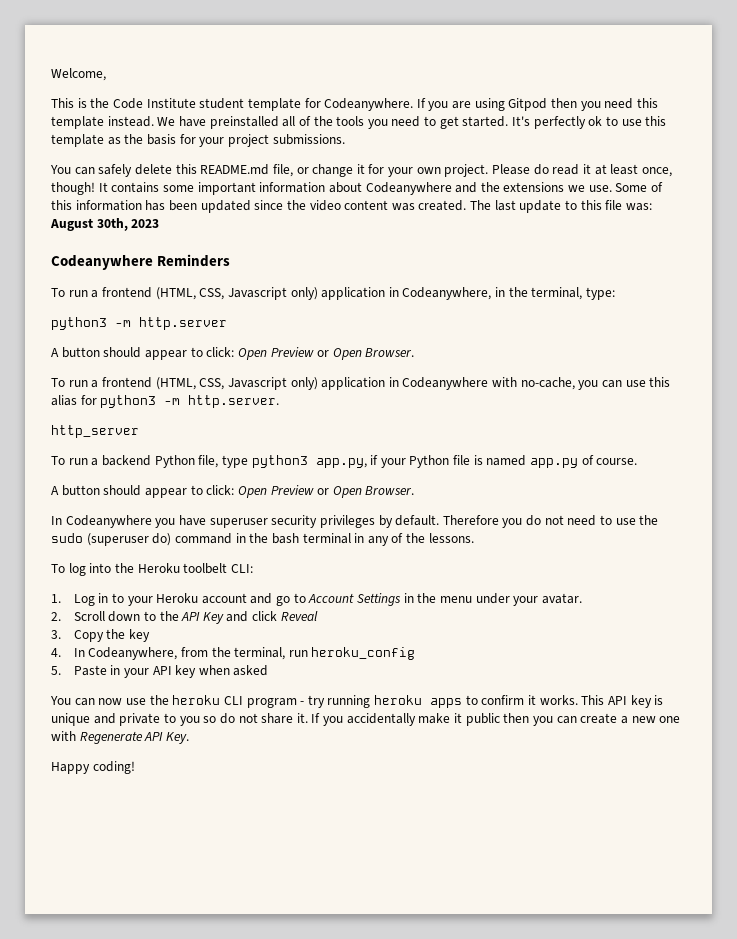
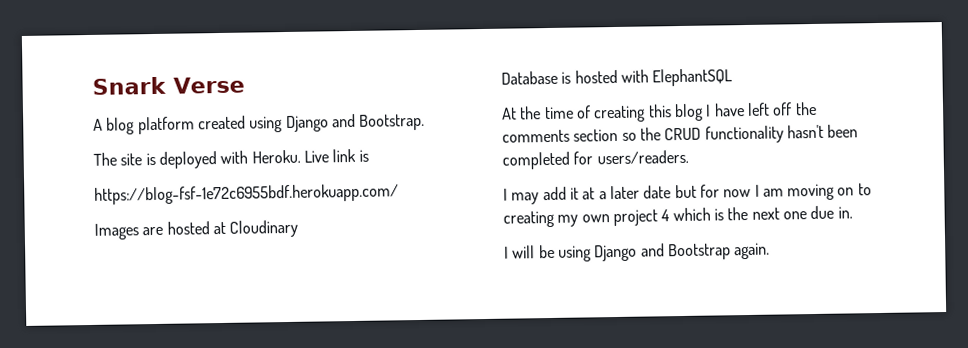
[51,68,106,81] [51,98,658,111] [51,116,667,129] [51,134,345,147] [50,164,672,177] [51,182,664,195] [51,200,652,213] [50,218,160,231] [51,254,231,270] [51,287,616,300] [51,317,227,330] [51,347,415,360] [51,377,671,390] [51,395,280,408] [51,425,139,438] [51,455,638,468] [51,485,415,498] [51,515,659,528] [51,533,474,546] [51,563,253,576] [51,593,582,606] [51,611,318,624] [51,629,150,642] [51,647,416,660] [51,665,269,678] [50,695,664,708] [51,713,681,726] [51,731,189,744] [51,761,135,774] Welcome, // This is the Code Institute student template for Codeanywhere. If you are using Gitpod then you need this template instead. We have preinstalled all of the tools you need to get started. It's perfectly ok to use this template as the basis for your project submissions. // You can safely delete this README.md file, or change it for your own project. Please do read it at least once, though! It contains some important information about Codeanywhere and the extensions we use. Some of this information has been updated since the video content was created. The last update to this file was: August 30th, 2023 // Codeanywhere Reminders // To run a frontend (HTML, CSS, Javascript only) application in Codeanywhere, in the terminal, type: // python3 -m http.server // A button should appear to click: Open Preview or Open Browser. // To run a frontend (HTML, CSS, Javascript only) application in Codeanywhere with no-cache, you can use this alias for python3 -m http.server. // http_server // To run a backend Python file, type python3 app.py, if your Python file is named app.py of course. // A button should appear to click: Open Preview or Open Browser. // In Codeanywhere you have superuser security privileges by default. Therefore you do not need to use the sudo (superuser do) command in the bash terminal in any of the lessons. // To log into the Heroku toolbelt CLI: // 1. Log in to your Heroku account and go to Account Settings in the menu under your avatar. // 2. Scroll down to the API Key and click Reveal // 3. Copy the key // 4. In Codeanywhere, from the terminal, run heroku_config // 5. Paste in your API key when asked // You can now use the heroku CLI program - try running heroku apps to confirm it works. This API key is unique and private to you so do not share it. If you accidentally make it public then you can create a new one with Regenerate API Key. // Happy coding! -> [92,76,245,95] [93,113,426,135] [93,148,369,169] [94,183,399,205] [94,219,299,240] [501,68,734,87] [501,101,817,123] [502,124,859,144] [502,149,689,170] [503,183,872,205] [503,205,853,228] [504,242,771,262] Snark Verse // A blog platform created using Django and Bootstrap. // The site is deployed with Heroku. Live link is // https://blog-fsf-1e72c6955bdf.herokuapp.com/ // Images are hosted at Cloudinary // Database is hosted with ElephantSQL // At the time of creating this blog I have left off the comments section so the CRUD functionality hasn't been completed for users/readers. // I may add it at a later date but for now I am moving on to creating my own project 4 which is the next one due in. // I will be using Django and Bootstrap again.

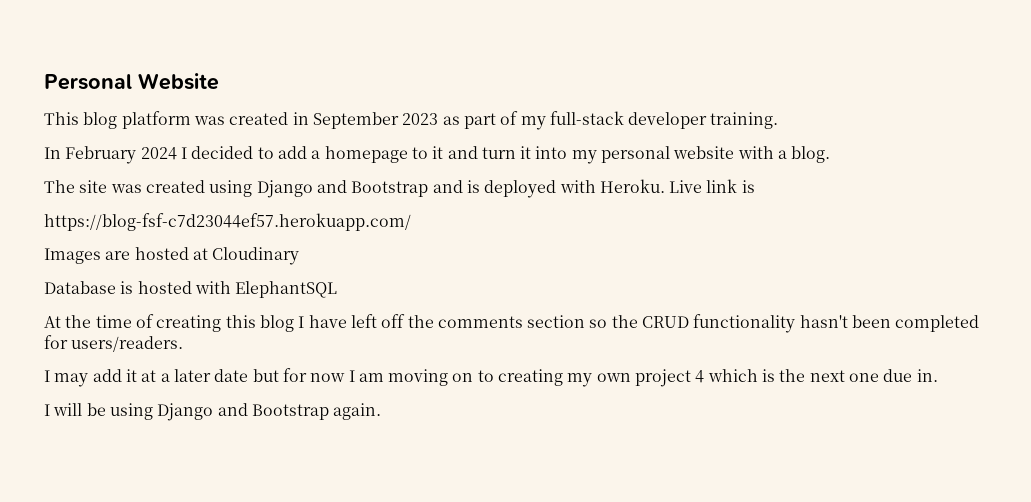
[92,76,245,95] [93,116,195,135] Snark Verse // A blog platform -> [44,73,219,90] [44,111,779,130] [44,146,831,164] [44,180,142,193] Personal Website // This blog platform was created in September 2023 as part of my full-stack developer training. // In February 2024 I decided to add a homepage to it and turn it into my personal website with a blog. // The site was
[359,113,426,131] [93,152,143,166] Bootstrap. // The site -> [351,180,463,197] Bootstrap and
[94,183,399,205] https://blog-fsf-1e72c6955bdf.herokuapp.com/ -> [44,213,411,231] https://blog-fsf-c7d23044ef57.herokuapp.com/

